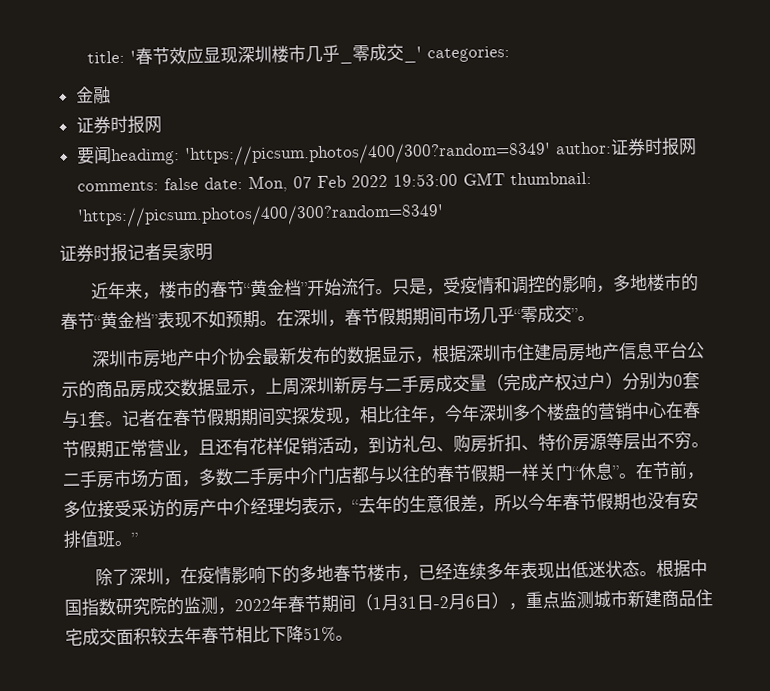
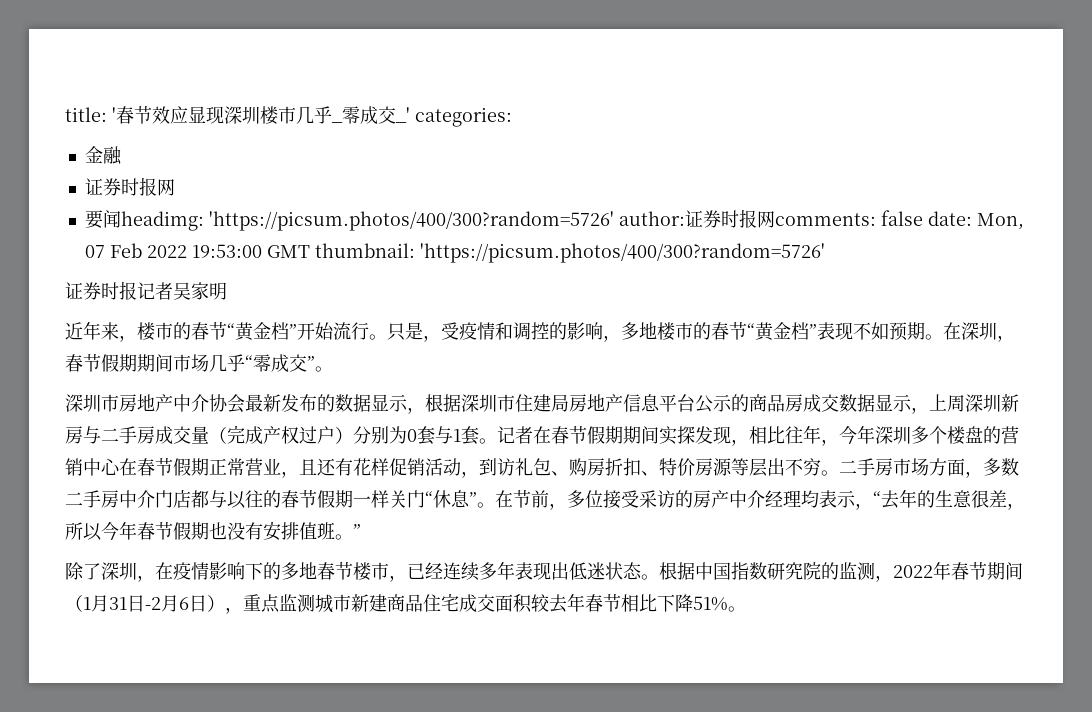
[183,141,551,166] 'https://picsum.photos/400/300?random=8349' -> [208,211,614,231] 'https://picsum.photos/400/300?random=5726'
[76,203,444,228] 'https://picsum.photos/400/300?random=8349' -> [419,243,825,263] 'https://picsum.photos/400/300?random=5726'

